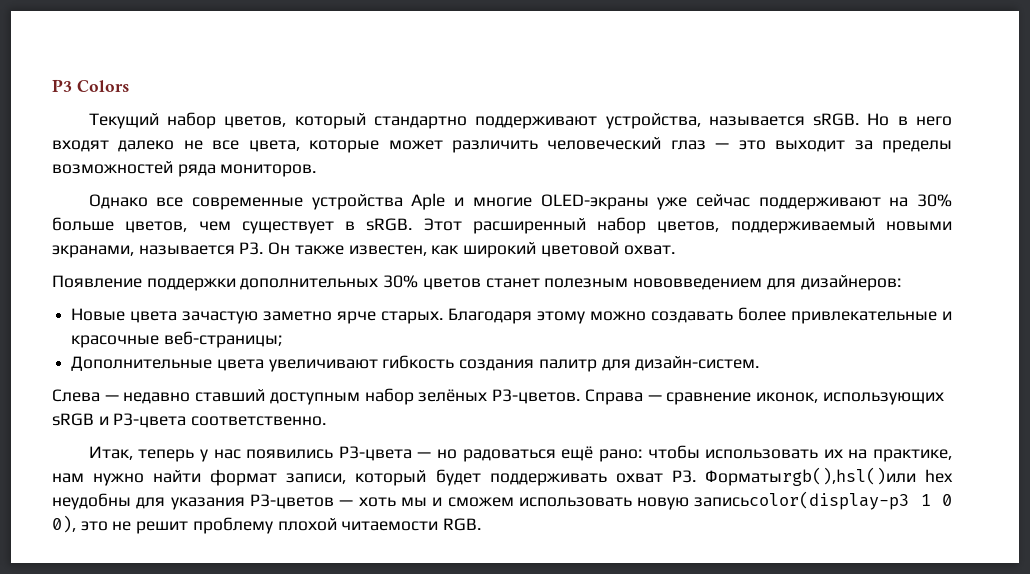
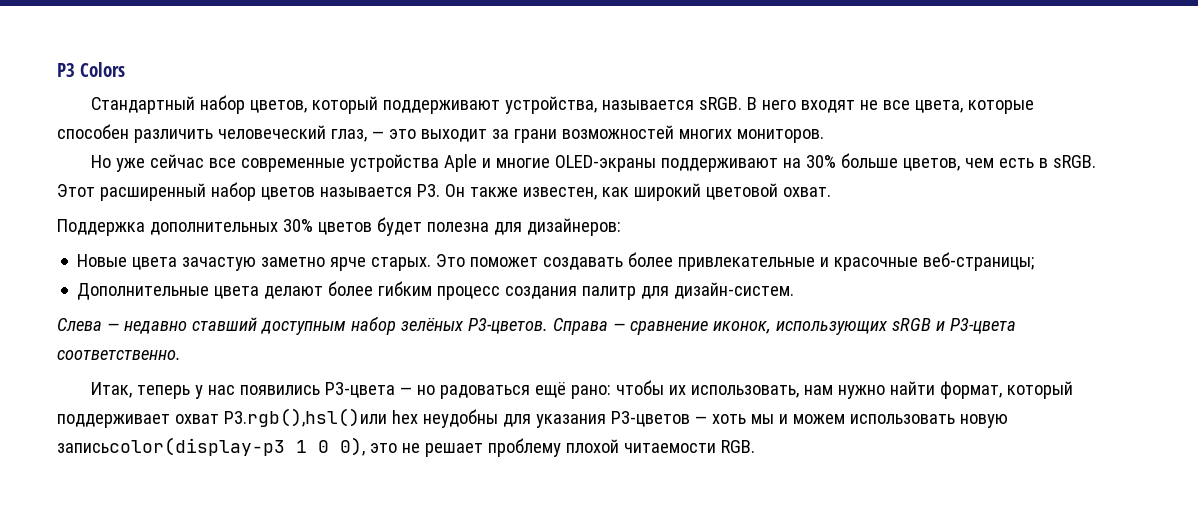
[88,113,159,129] Текущий -> [91,96,196,114] Стандартный
[373,116,467,129] стандартно -> (379, 105) none
[867,113,908,126] Но в -> [747,97,758,110] В
[118,140,175,152] далеко -> (856, 106) none
[388,140,443,150] может -> [57,124,129,139] способен
[670,140,706,150] глаз -> [330,129,367,142] глаз,
[882,140,953,153] [52,161,317,177] [88,194,148,209] пределы возможностей ряда мониторов. // Однако -> [513,125,824,143] [91,154,205,172] грани возможностей многих мониторов. // Но уже сейчас
[657,194,750,210] уже сейчас -> (657, 163) none
[241,221,334,234] существует -> [999,158,1035,168] есть
[657,218,952,234] [52,245,134,258] цветов, поддерживаемый новыми экранами, -> [260,187,315,200] цветов
[52,275,236,291] Появление поддержки -> [57,219,145,236] Поддержка
[485,278,763,290] станет полезным нововведением -> [376,217,489,236] будет полезна
[448,308,647,324] Благодаря этому можно -> [436,254,539,267] Это поможет
[268,355,455,372] увеличивают гибкость -> [264,281,501,300] делают более гибким процесс
[705,449,952,462] [52,467,916,486] использовать их на практике, нам нужно найти формат записи, который будет поддерживать охват P3. Форматыrgb(),hsl()или -> [669,381,1074,399] [57,408,387,428] их использовать, нам нужно найти формат, который поддерживает охват P3.rgb(),hsl()или
[447,497,514,507] сможем -> [792,414,845,424] можем
[136,521,189,534] решит -> [424,443,483,457] решает

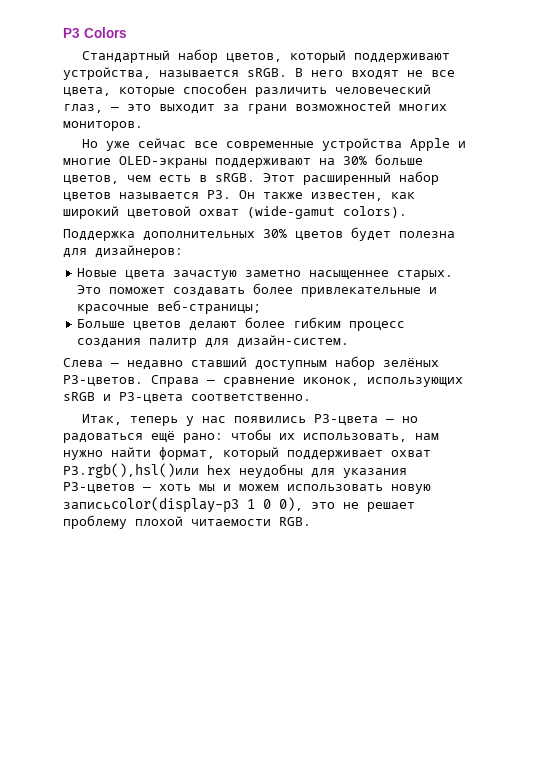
[444,154,478,172] Aple -> [410,138,451,151] Apple
[782,187,831,197] охват. -> [199,206,407,219] охват (wide-gamut colors).
[330,257,367,271] ярче -> [309,270,390,280] насыщеннее
[77,283,260,300] Дополнительные цвета -> [77,319,182,331] Больше цветов

